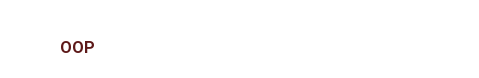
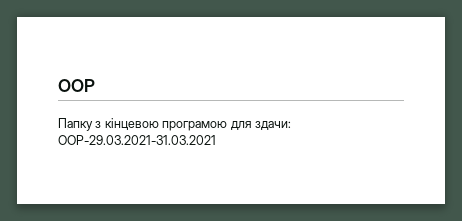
(95, 47) none -> [58,118,291,131] [58,135,216,145] // Папку з кінцевою програмою для здачи: OOP-29.03.2021-31.03.2021

